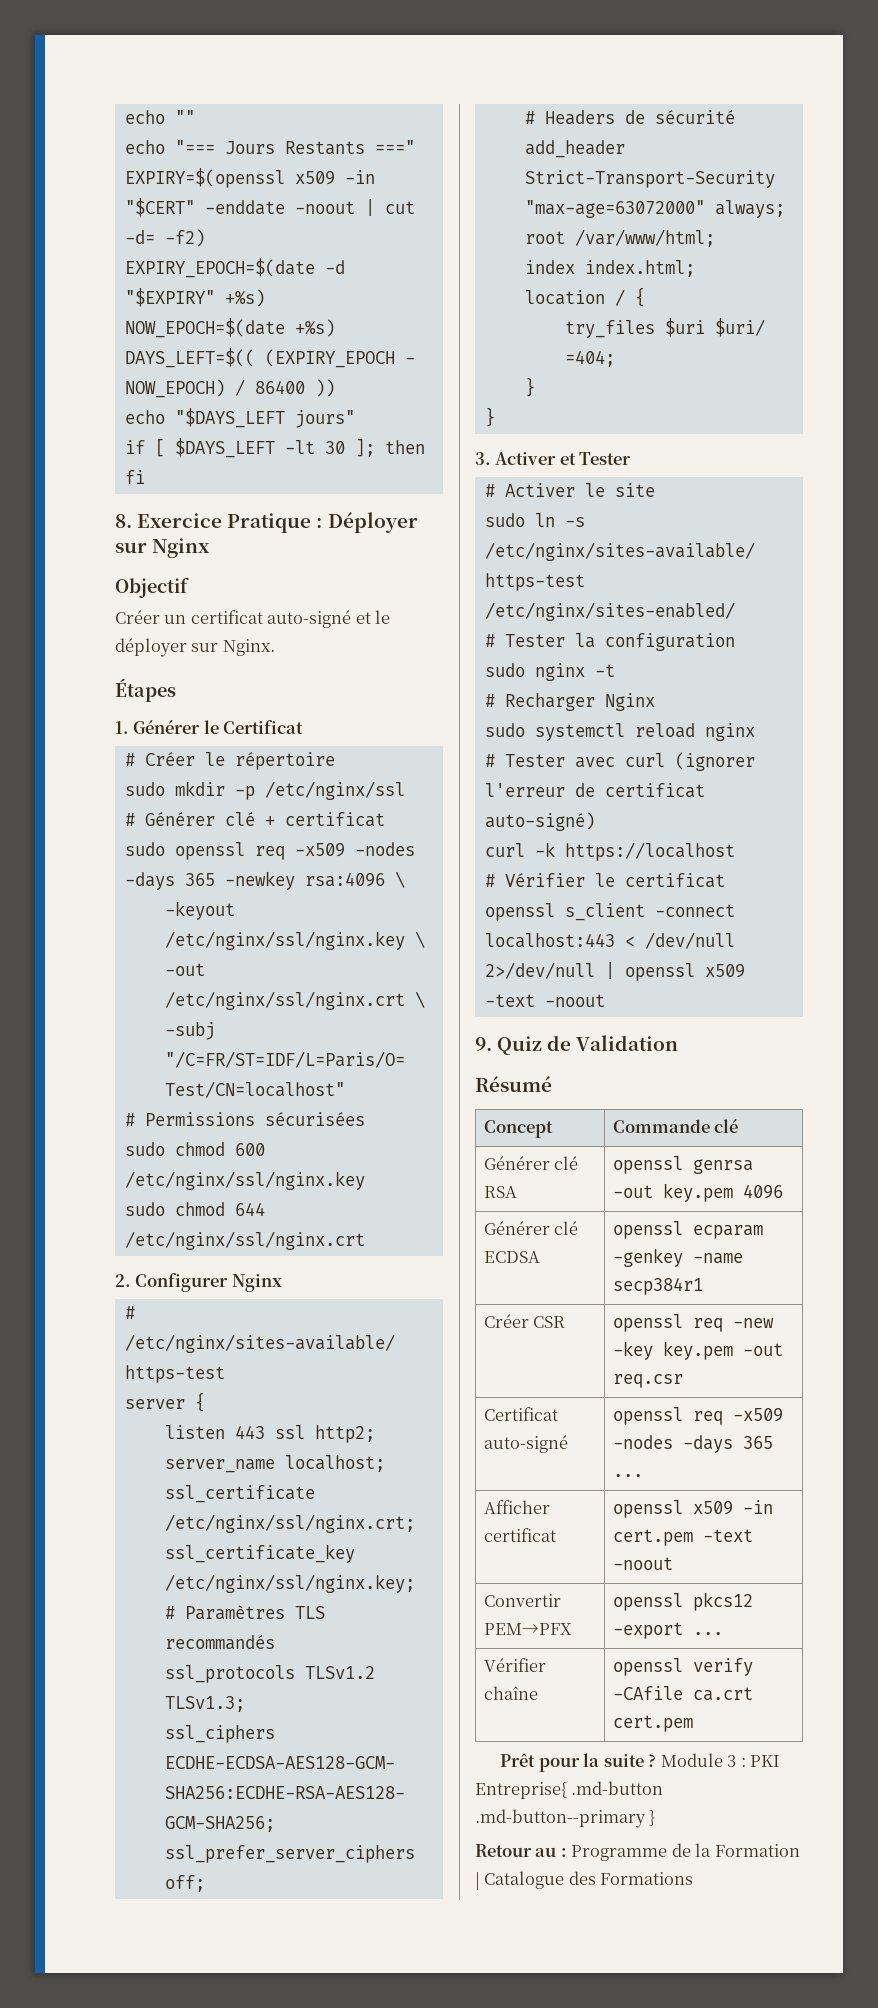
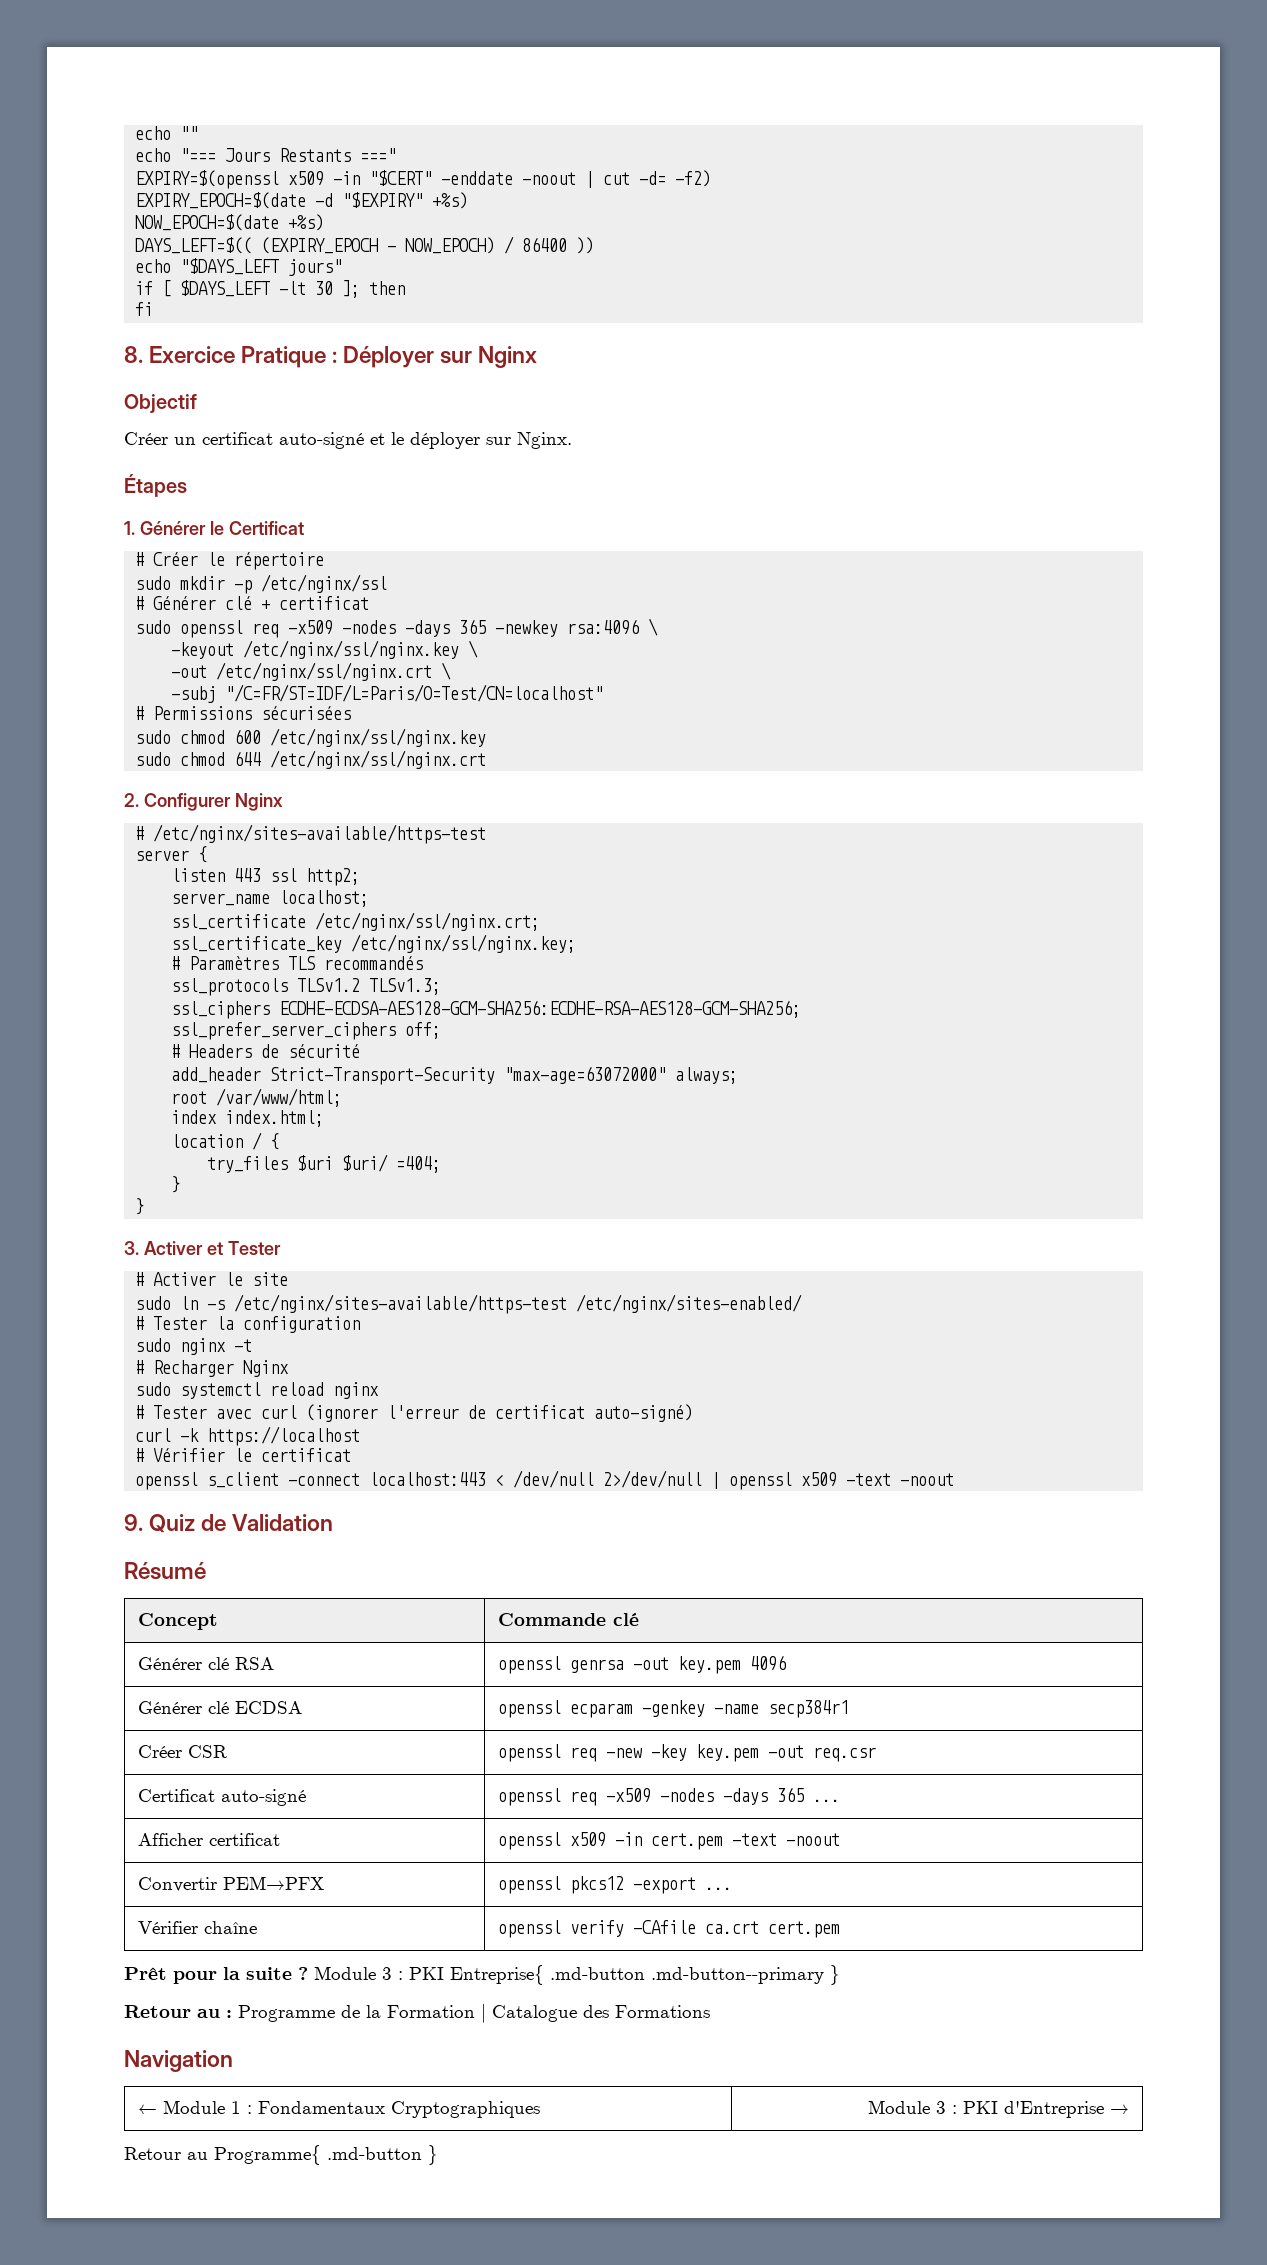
(694, 1878) none -> [124,2050,233,2072] [137,2100,540,2118] [868,2100,1130,2118] [124,2145,438,2165] // Navigation // ← Module 1 : Fondamentaux Cryptographiques | Module 3 : PKI d'Entreprise → // Retour au Programme{ .md-button }

